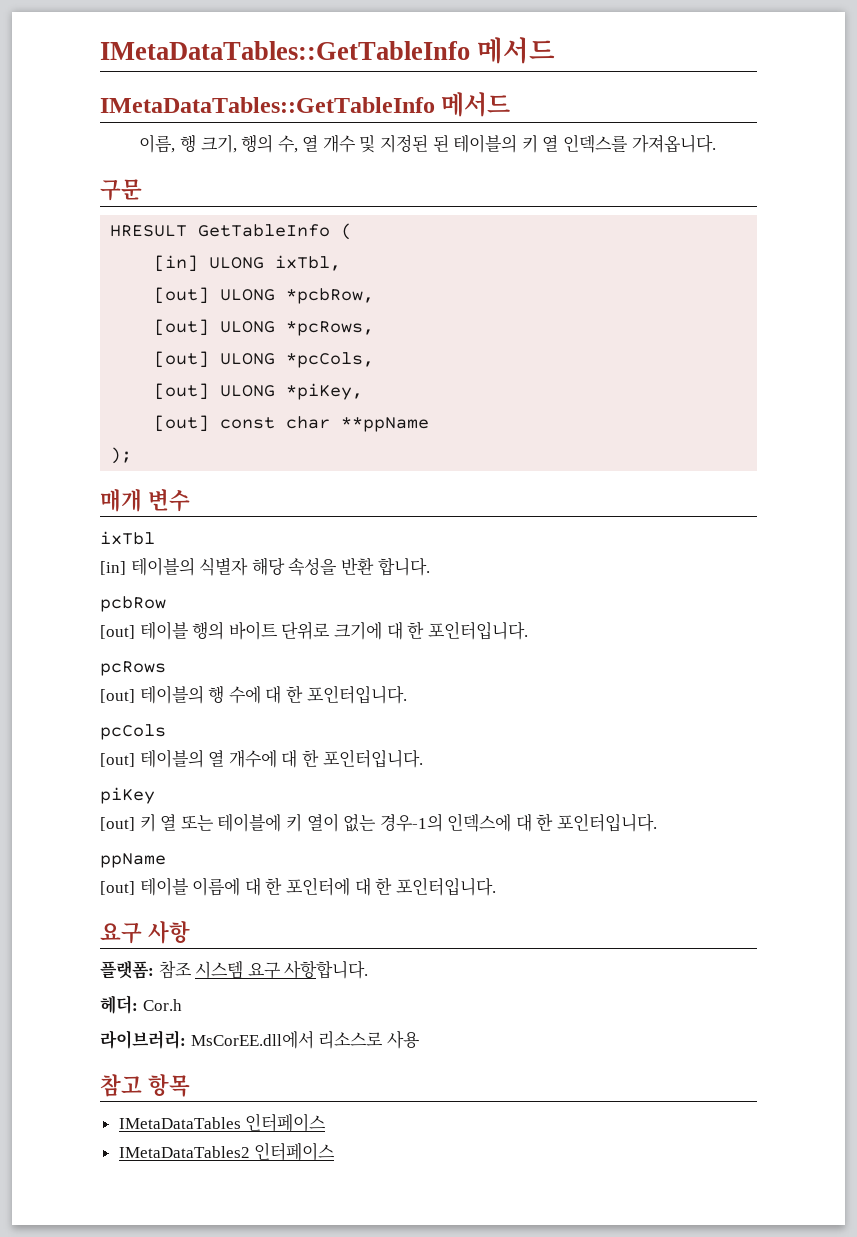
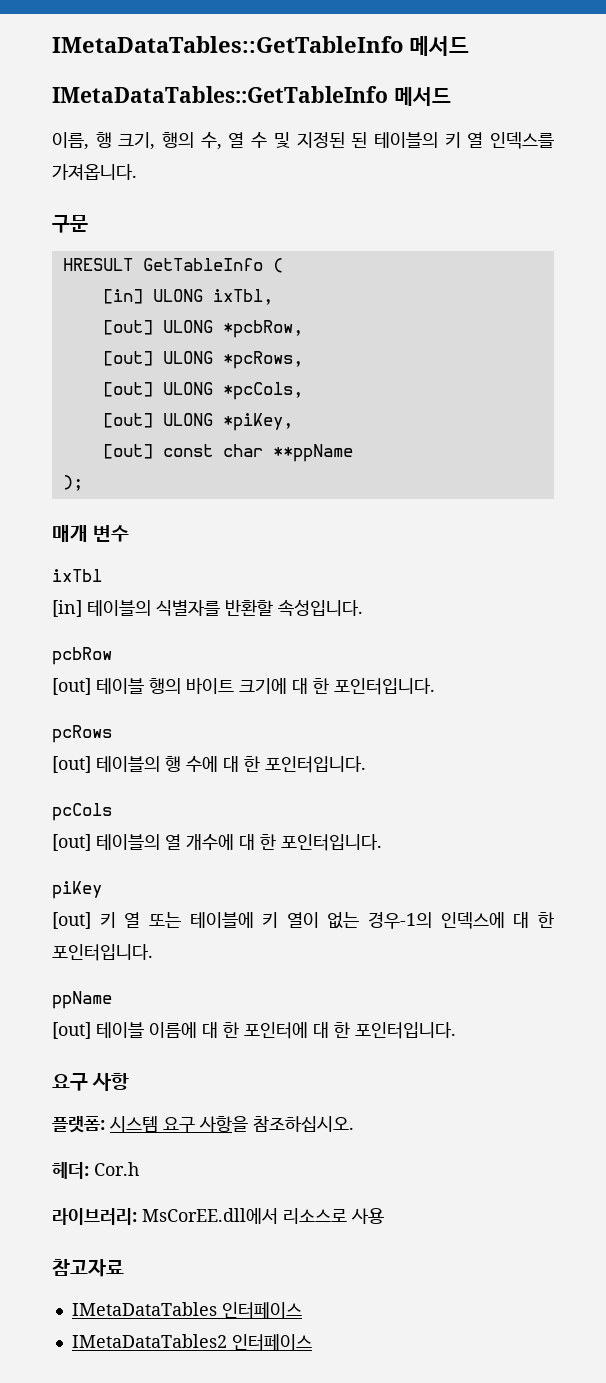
[322,134,356,153] 개수 -> [251,132,268,148] 수
[199,557,430,576] 식별자 해당 속성을 반환 합니다. -> [156,599,363,617] 식별자를 반환할 속성입니다.
[281,622,331,640] 단위로 -> (234, 685) none
[158,960,192,979] 참조 -> (105, 1124) none
[284,960,369,979] 사항합니다. -> [199,1116,354,1132] 사항을 참조하십시오.
[100,1074,190,1097] 참고 항목 -> [52,1259,124,1277] 참고자료

